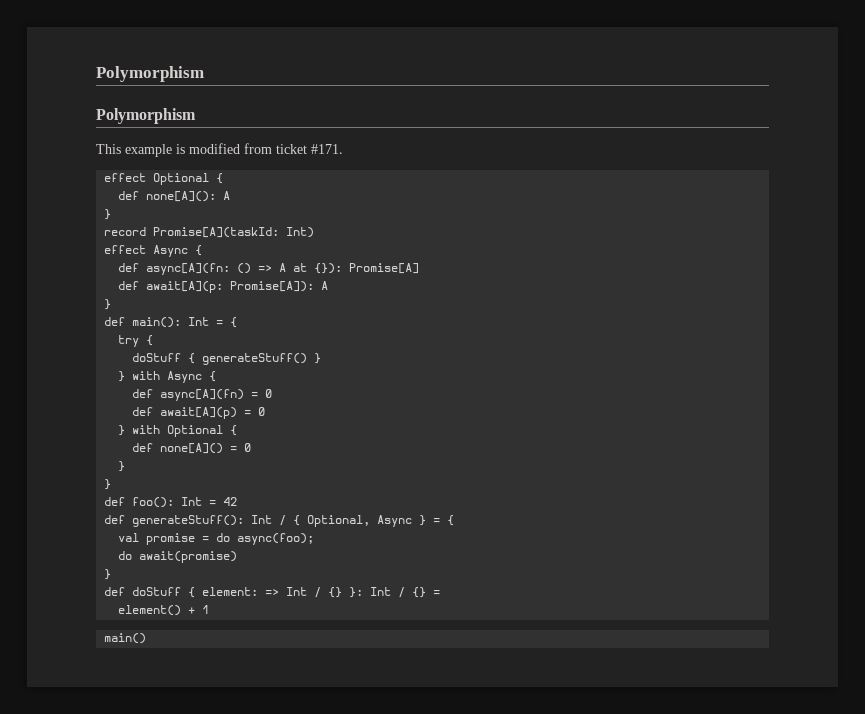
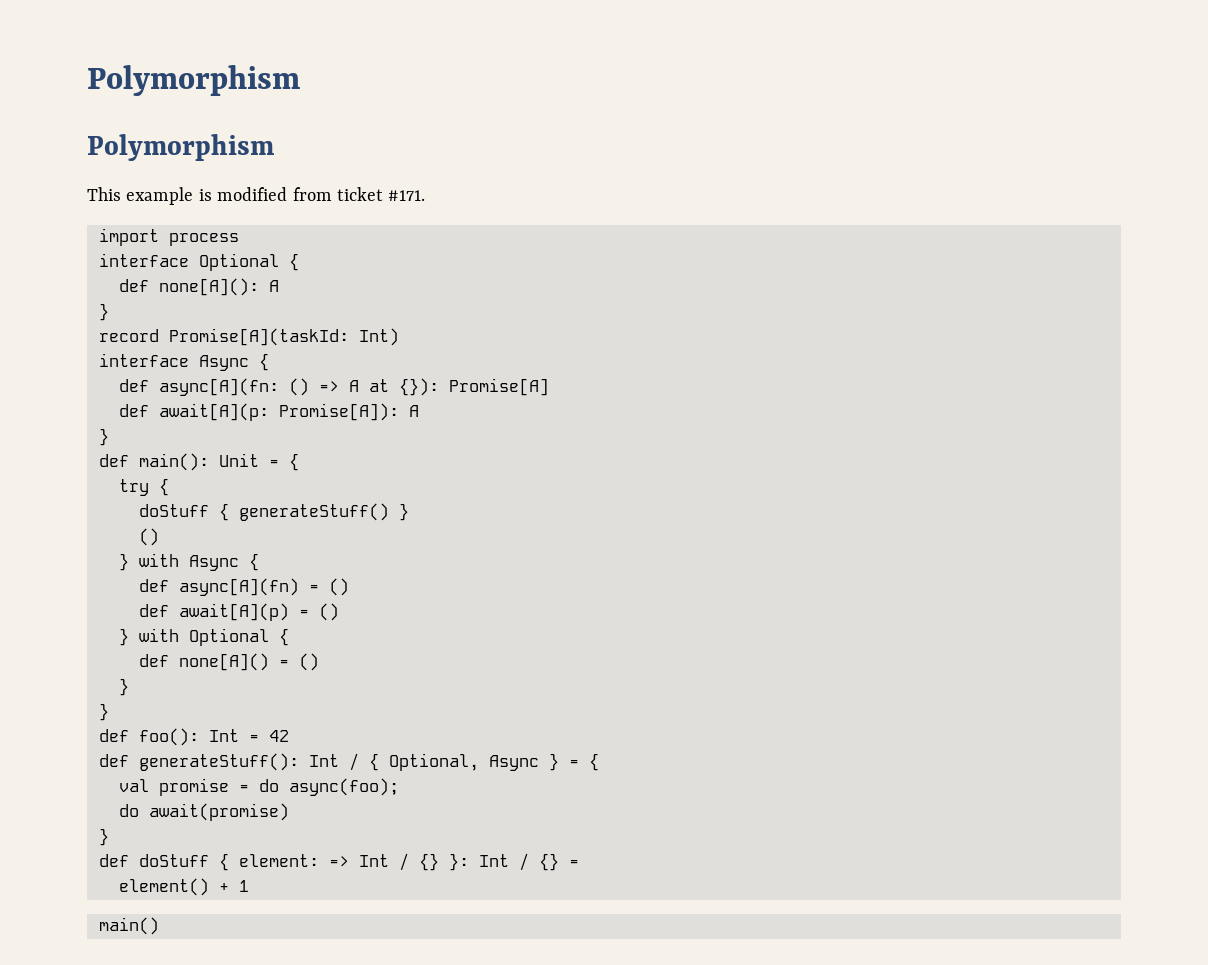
[104,173,147,182] effect -> [99,228,239,246] [99,253,189,267] import process // interface
[104,245,147,254] effect -> [99,353,189,367] interface
[188,317,210,326] Int -> [219,453,259,467] Unit
(322, 358) none -> [139,528,159,546] // ()
[265,389,273,398] 0 -> [329,578,349,596] ()
[258,407,266,416] 0 -> [319,603,339,621] ()
[244,443,252,452] 0 -> [299,653,319,671] ()

